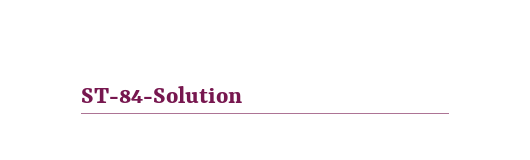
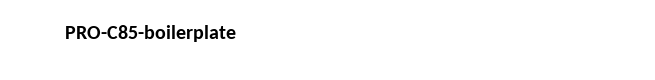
[81,86,242,103] ST-84-Solution -> [65,25,236,42] PRO-C85-boilerplate

